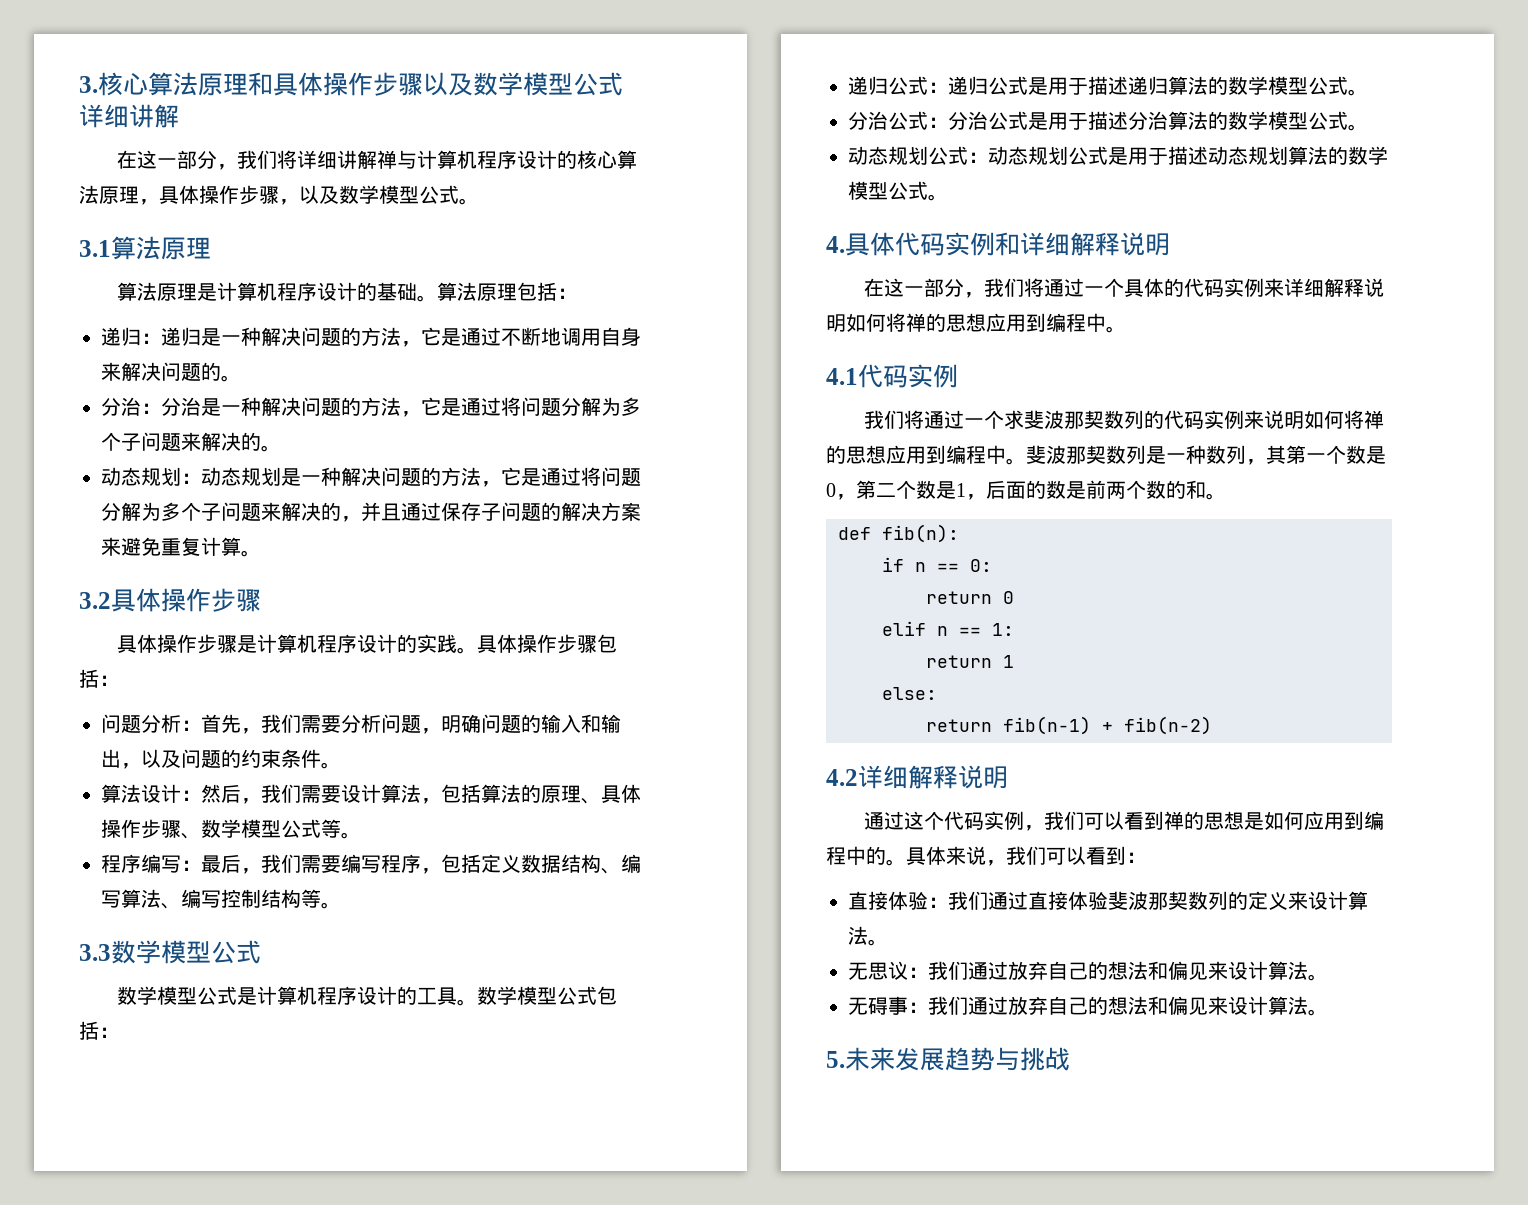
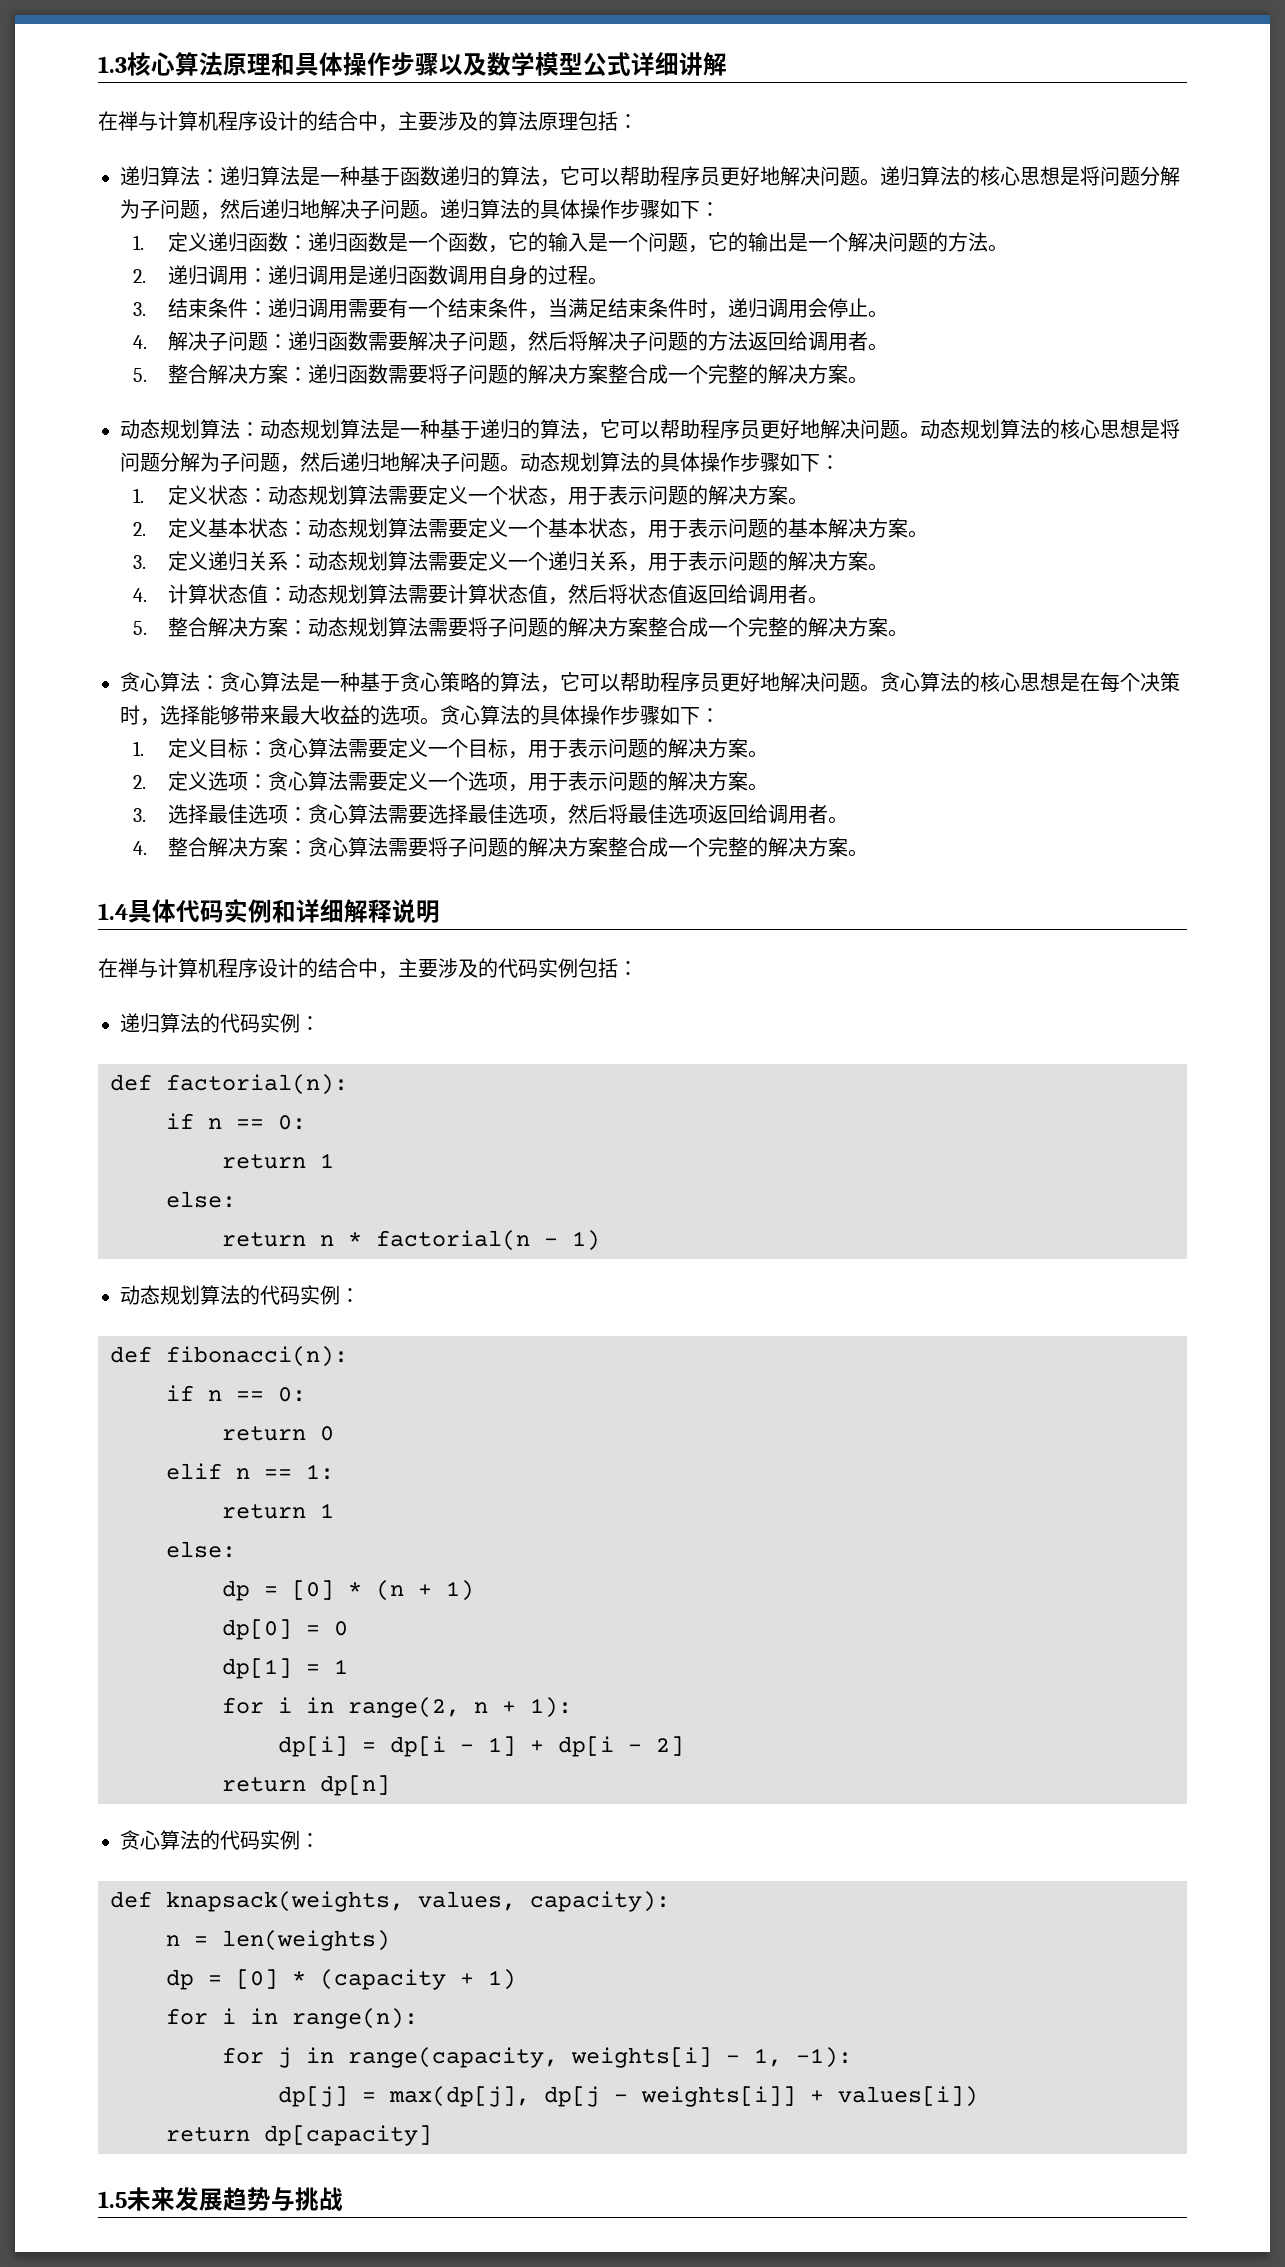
[79,76,98,93] 3. -> [98,56,127,73] 1.3
[136,150,637,170] [79,185,479,205] [79,236,211,260] [116,282,437,302] 这一部分，我们将详细讲解禅与计算机程序设计的核心算法原理，具体操作步骤，以及数学模型公式。 // 3.1算法原理 // 算法原理是计算机程序设计的基础。 -> [118,111,498,132] 禅与计算机程序设计的结合中，主要涉及的
[141,327,641,347] [101,362,241,382] [101,397,641,417] [101,432,281,452] [101,467,641,487] [101,502,641,522] [101,537,261,557] [79,588,261,612] [116,634,617,654] [79,669,119,688] [101,714,621,734] [101,749,341,769] [101,784,641,804] [101,819,361,839] [101,854,641,874] [101,889,341,909] [79,940,261,964] [116,986,617,1006] [79,1021,119,1040] [848,76,1368,96] [848,111,1368,131] [848,146,1388,165] [848,181,948,201] [826,236,845,253] ：递归是一种解决问题的方法，它是通过不断地调用自身来解决问题的。 // 分治：分治是一种解决问题的方法，它是通过将问题分解为多个子问题来解决的。 // 动态规划：动态规划是一种解决问题的方法，它是通过将问题分解为多个子问题来解决的，并且通过保存子问题的解决方案来避免重复计算。 // 3.2具体操作步骤 // 具体操作步骤是计算机程序设计的实践。具体操作步骤包括： // 问题分析：首先，我们需要分析问题，明确问题的输入和输出，以及问题的约束条件。 // 算法设计：然后，我们需要设计算法，包括算法的原理、具体操作步骤、数学模型公式等。 // 程序编写：最后，我们需要编写程序，包括定义数据结构、编写算法、编写控制结构等。 // 3.3数学模型公式 // 数学模型公式是计算机程序设计的工具。数学模型公式包括： // 递归公式：递归公式是用于描述递归算法的数学模型公式。 // 分治公式：分治公式是用于描述分治算法的数学模型公式。 // 动态规划公式：动态规划公式是用于描述动态规划算法的数学模型公式。 // 4. -> [160,166,1180,187] [120,199,720,220] [132,232,1008,253] [132,265,608,285] [132,298,888,319] [132,331,888,352] [132,364,868,384] [120,419,1180,440] [120,452,840,473] [132,485,808,506] [132,518,928,539] [132,551,888,572] [132,584,828,605] [132,617,908,637] [120,672,1180,693] [120,705,720,726] [132,738,768,759] [132,771,768,792] [132,804,848,825] [132,837,868,857] [98,903,128,920] 算法：递归算法是一种基于函数递归的算法，它可以帮助程序员更好地解决问题。递归算法的核心思想是将问题分解为子问题，然后递归地解决子问题。递归算法的具体操作步骤如下： // 1.定义递归函数：递归函数是一个函数，它的输入是一个问题，它的输出是一个解决问题的方法。 // 2.递归调用：递归调用是递归函数调用自身的过程。 // 3.结束条件：递归调用需要有一个结束条件，当满足结束条件时，递归调用会停止。 // 4.解决子问题：递归函数需要解决子问题，然后将解决子问题的方法返回给调用者。 // 5.整合解决方案：递归函数需要将子问题的解决方案整合成一个完整的解决方案。 // 动态规划算法：动态规划算法是一种基于递归的算法，它可以帮助程序员更好地解决问题。动态规划算法的核心思想是将问题分解为子问题，然后递归地解决子问题。动态规划算法的具体操作步骤如下： // 1.定义状态：动态规划算法需要定义一个状态，用于表示问题的解决方案。 // 2.定义基本状态：动态规划算法需要定义一个基本状态，用于表示问题的基本解决方案。 // 3.定义递归关系：动态规划算法需要定义一个递归关系，用于表示问题的解决方案。 // 4.计算状态值：动态规划算法需要计算状态值，然后将状态值返回给调用者。 // 5.整合解决方案：动态规划算法需要将子问题的解决方案整合成一个完整的解决方案。 // 贪心算法：贪心算法是一种基于贪心策略的算法，它可以帮助程序员更好地解决问题。贪心算法的核心思想是在每个决策时，选择能够带来最大收益的选项。贪心算法的具体操作步骤如下： // 1.定义目标：贪心算法需要定义一个目标，用于表示问题的解决方案。 // 2.定义选项：贪心算法需要定义一个选项，用于表示问题的解决方案。 // 3.选择最佳选项：贪心算法需要选择最佳选项，然后将最佳选项返回给调用者。 // 4.整合解决方案：贪心算法需要将子问题的解决方案整合成一个完整的解决方案。 // 1.4
[883,278,1384,298] [826,313,1126,333] [826,364,958,388] [863,410,1384,429] [826,445,1386,465] [826,480,1226,500] [838,524,959,543] 这一部分，我们将通过一个具体的代码实例来详细解释说明如何将禅的思想应用到编程中。 // 4.1代码实例 // 我们将通过一个求斐波那契数列的代码实例来说明如何将禅的思想应用到编程中。斐波那契数列是一种数列，其第一个数是0，第二个数是1，后面的数是前两个数的和。 // def fib(n): -> [118,958,638,979] [120,1013,320,1033] [110,1074,348,1095] [166,1113,306,1130] [222,1153,334,1169] [166,1191,236,1208] [222,1230,600,1251] [120,1285,360,1305] [110,1346,348,1367] 禅与计算机程序设计的结合中，主要涉及的代码实例包括： // 递归算法的代码实例： // def factorial(n): // if n == 0: // return 1 // else: // return n * factorial(n - 1) // 动态规划算法的代码实例： // def fibonacci(n):
[926,716,1212,735] [826,765,1008,789] [863,811,1384,831] [826,846,1146,866] [848,891,1368,910] [848,926,888,946] [848,961,1328,981] [848,996,1328,1016] [826,1051,845,1068] return fib(n-1) + fib(n-2) // 4.2详细解释说明 // 通过这个代码实例，我们可以看到禅的思想是如何应用到编程中的。具体来说，我们可以看到： // 直接体验：我们通过直接体验斐波那契数列的定义来设计算法。 // 无思议：我们通过放弃自己的想法和偏见来设计算法。 // 无碍事：我们通过放弃自己的想法和偏见来设计算法。 // 5. -> [222,1580,474,1601] [222,1619,348,1640] [222,1658,348,1679] [222,1697,572,1718] [278,1736,684,1757] [222,1775,390,1796] [120,1830,320,1850] [110,1891,670,1912] [166,1930,390,1951] [166,1969,516,1990] [166,2008,418,2029] [222,2047,852,2068] [278,2086,978,2107] [166,2125,432,2146] [98,2191,127,2208] dp = [0] * (n + 1) // dp[0] = 0 // dp[1] = 1 // for i in range(2, n + 1): // dp[i] = dp[i - 1] + dp[i - 2] // return dp[n] // 贪心算法的代码实例： // def knapsack(weights, values, capacity): // n = len(weights) // dp = [0] * (capacity + 1) // for i in range(n): // for j in range(capacity, weights[i] - 1, -1): // dp[j] = max(dp[j], dp[j - weights[i]] + values[i]) // return dp[capacity] // 1.5

